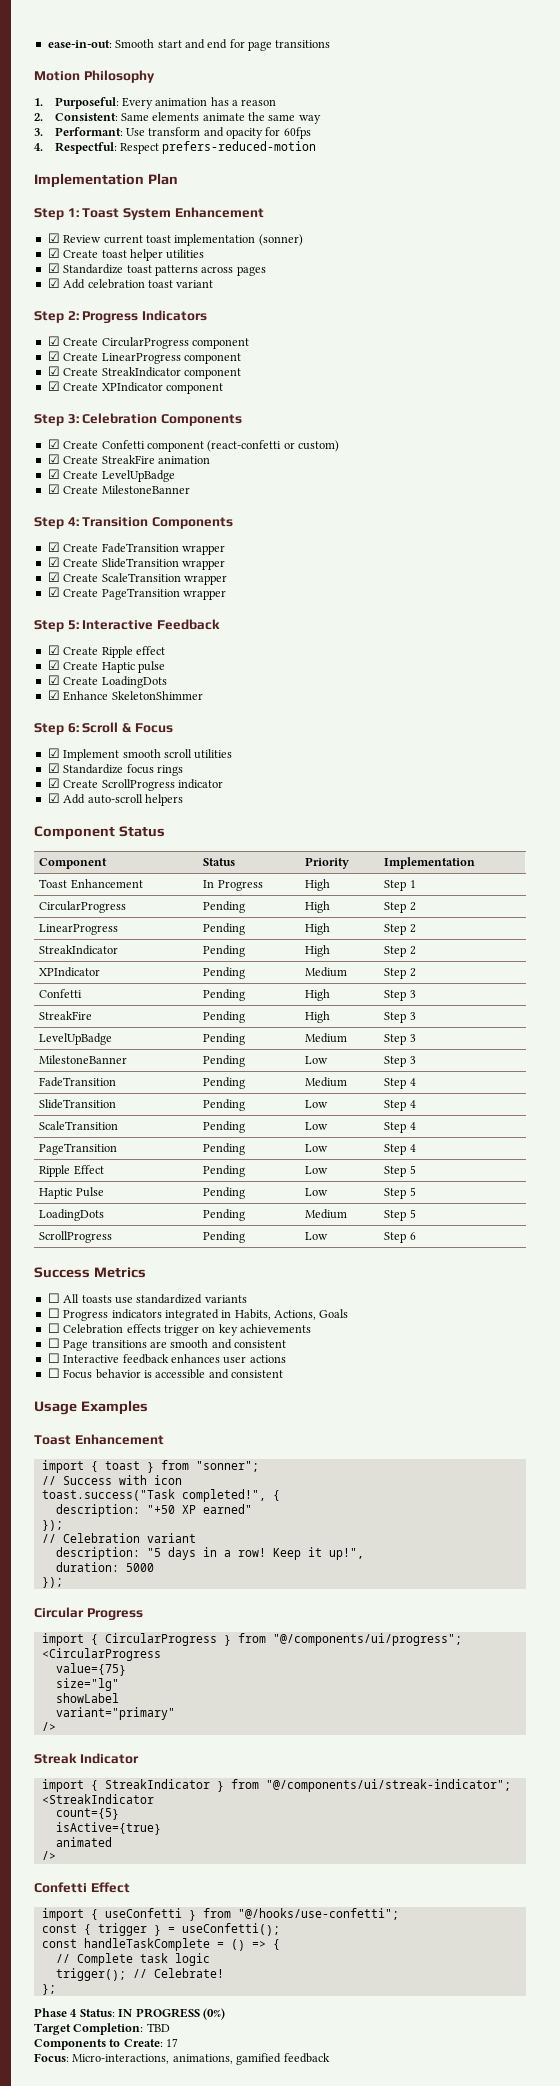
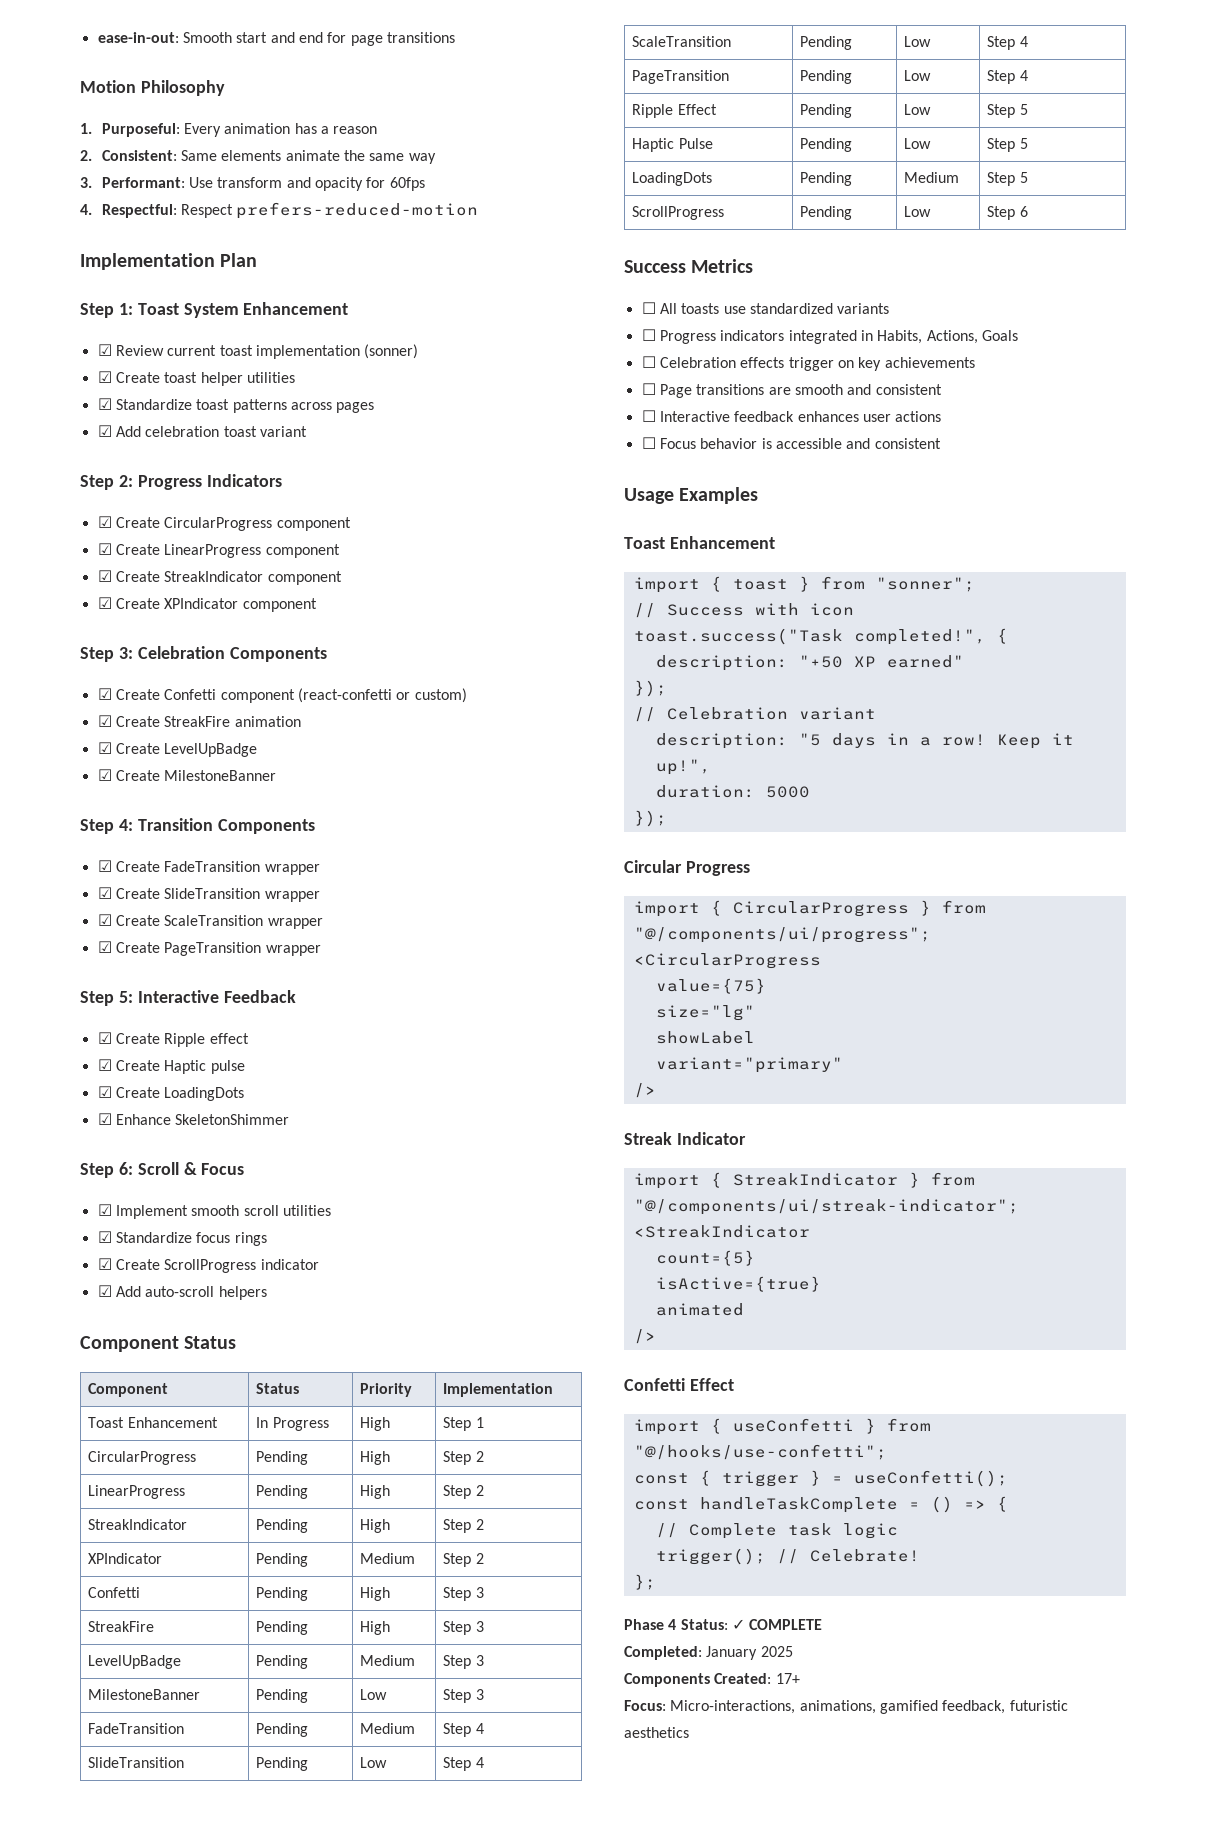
[118,2008,225,2020] [34,2023,170,2035] [34,2038,179,2050] IN PROGRESS (0%) // Target Completion: TBD // Components to Create: 17 -> [731,1619,823,1630] [624,1646,793,1660] [624,1673,800,1687] ✓ COMPLETE // Completed: January 2025 // Components Created: 17+
[283,2053,330,2063] feedback -> [942,1700,1068,1714] [624,1727,689,1738] feedback, futuristic aesthetics

